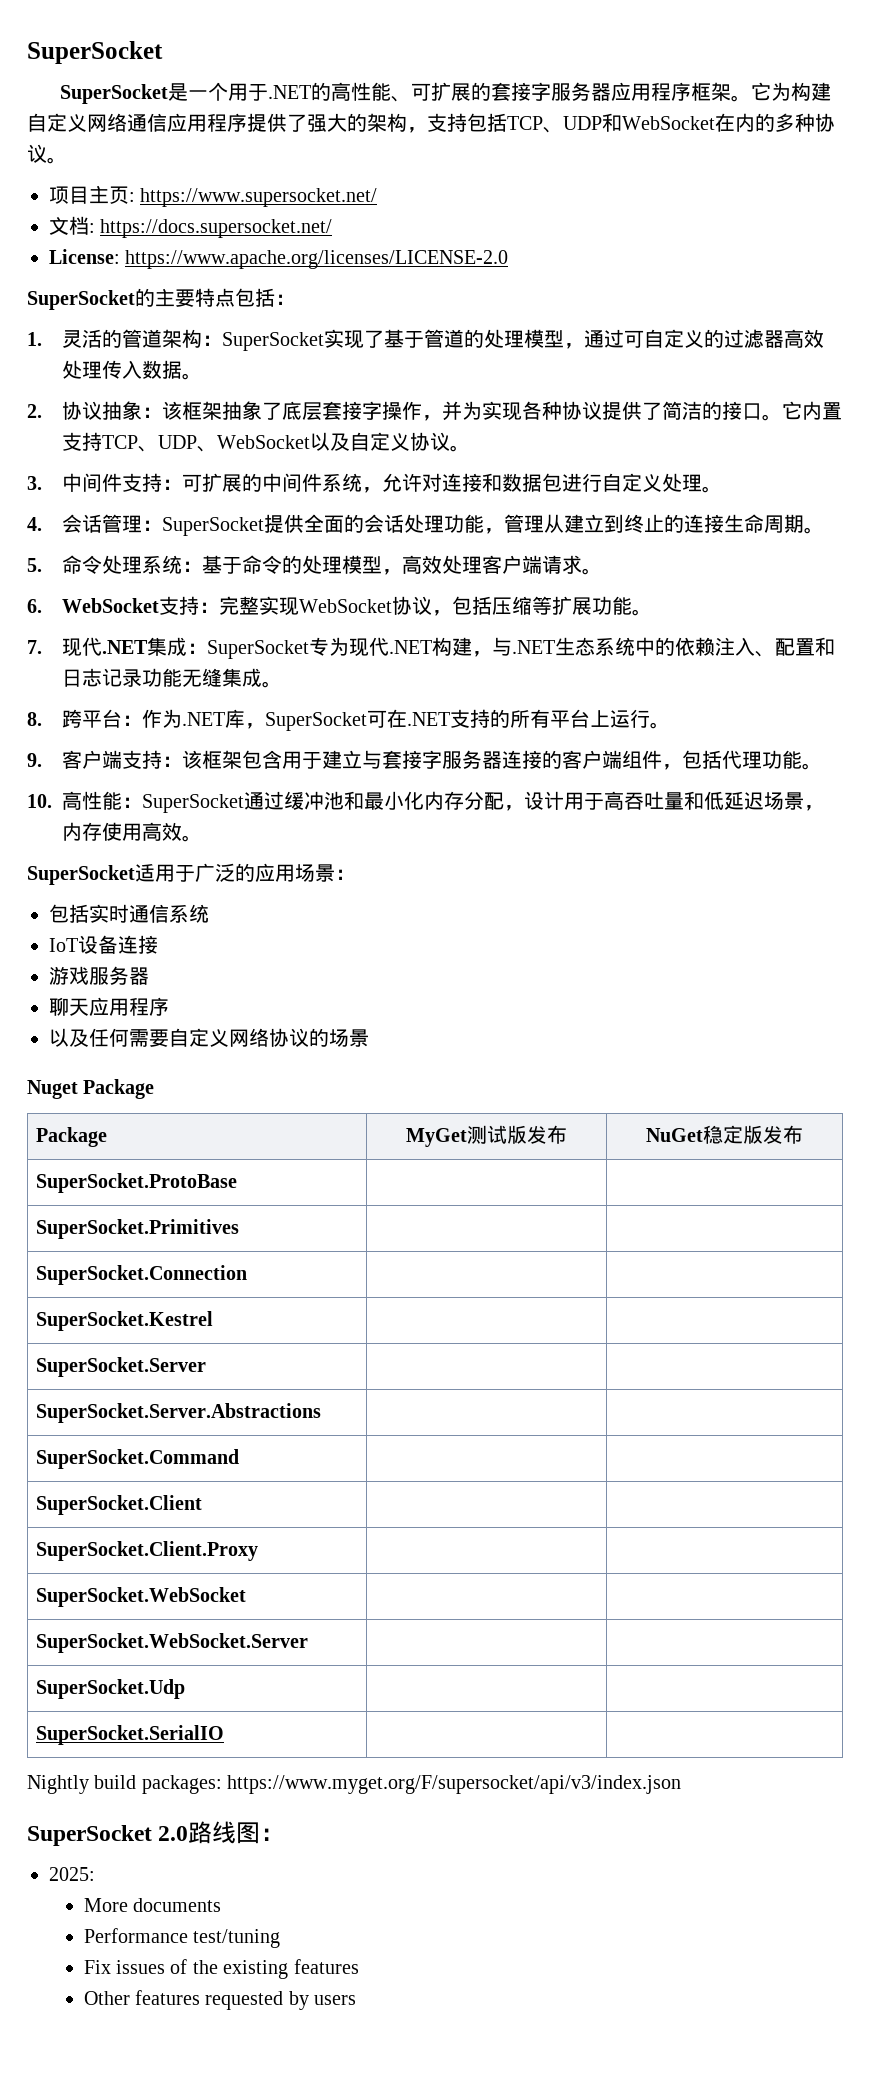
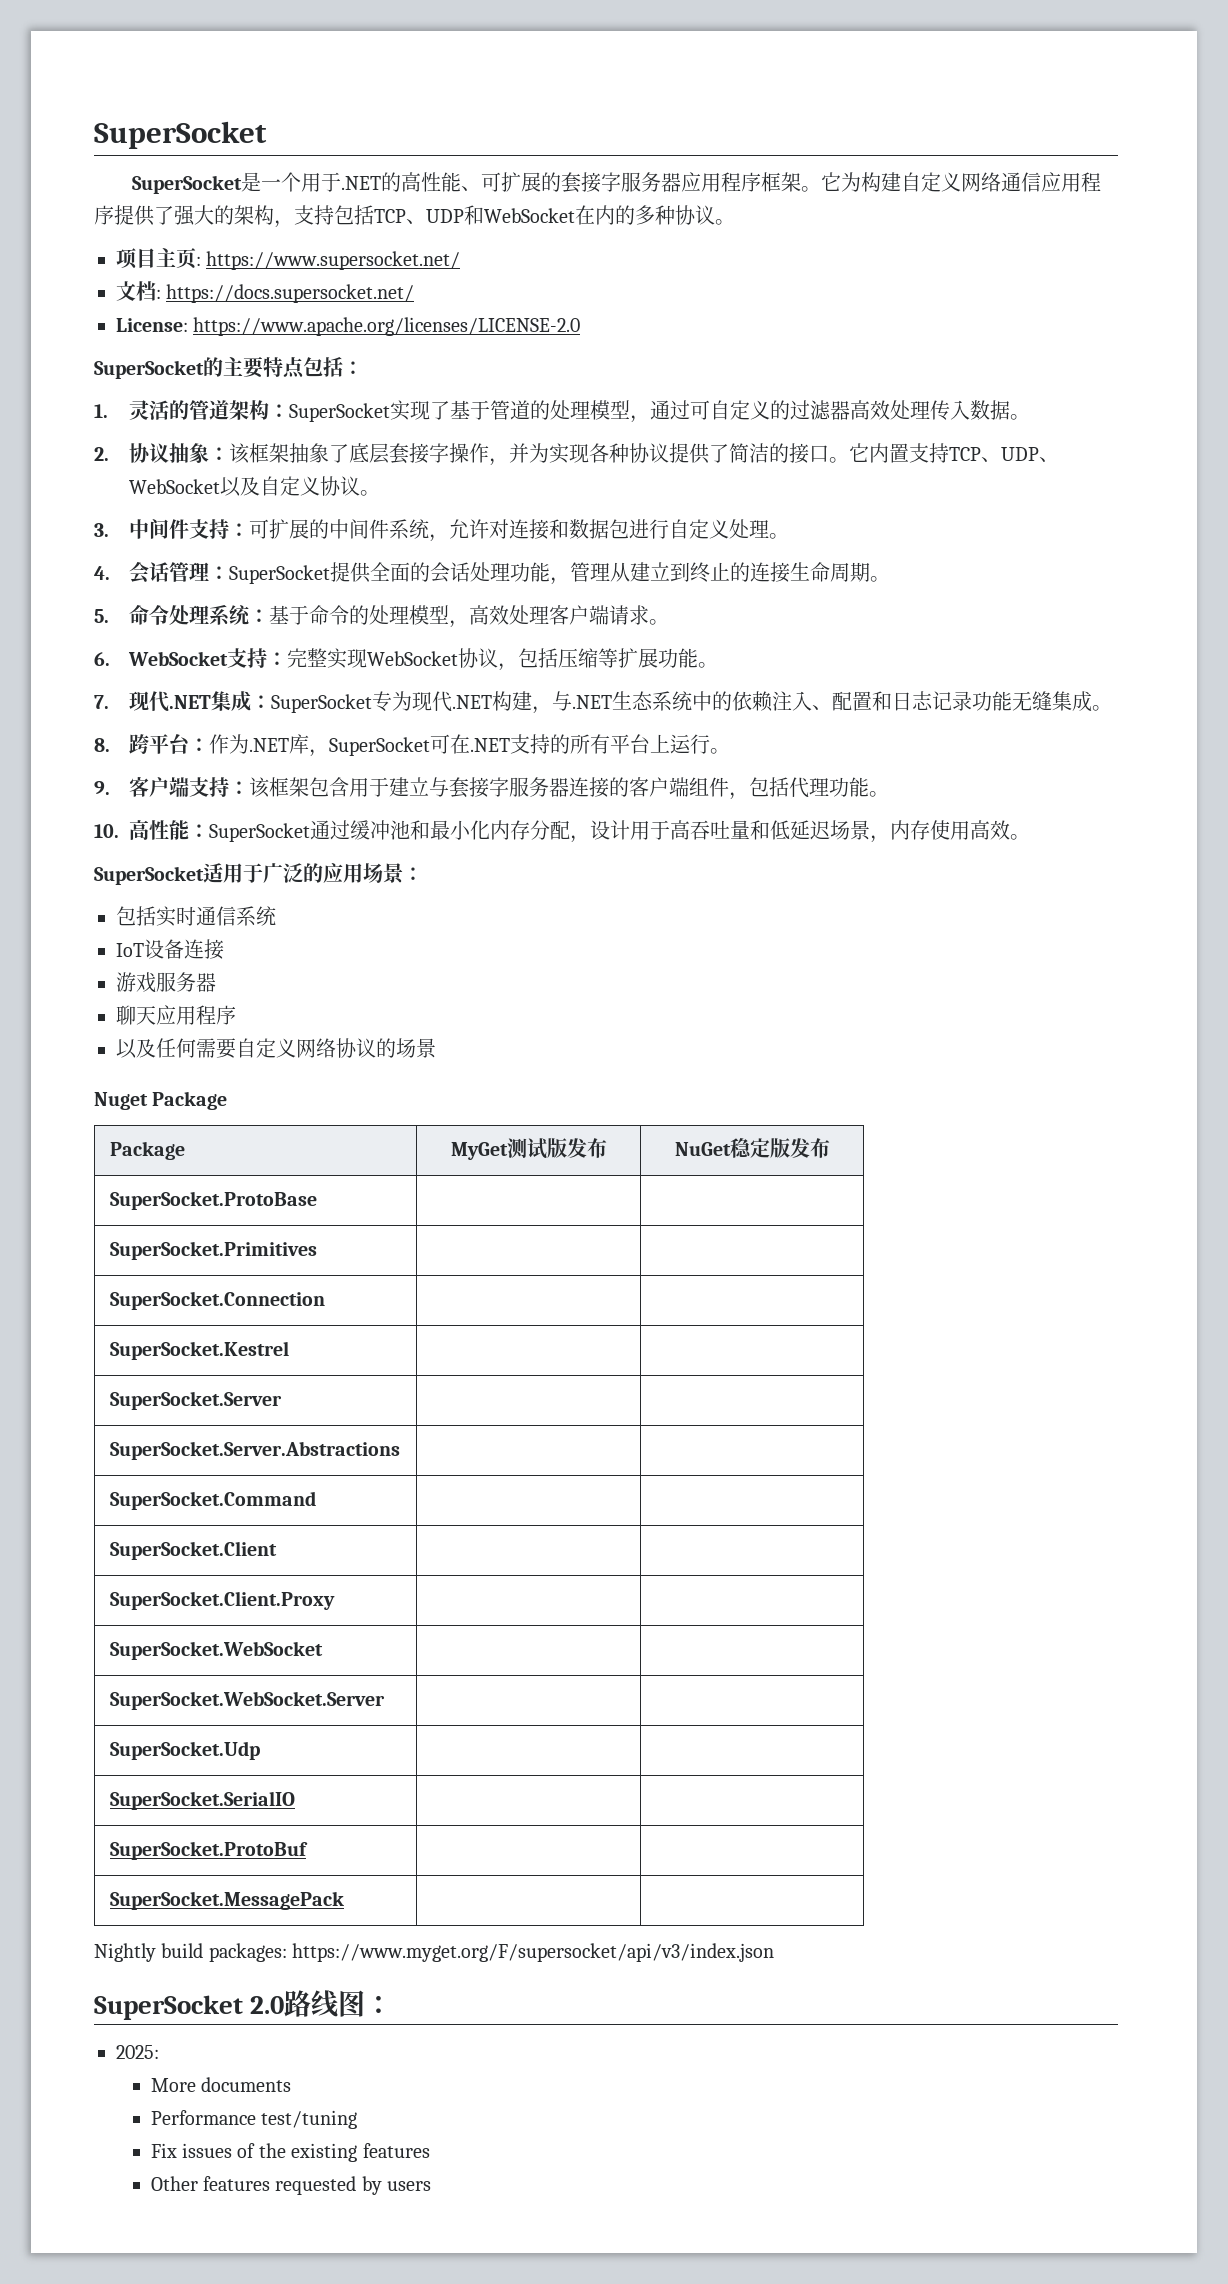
(225, 1735) none -> [109,1841,308,1860] [109,1891,344,1910] // SuperSocket.ProtoBuf | | // SuperSocket.MessagePack | |

